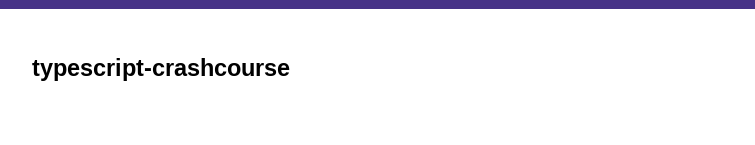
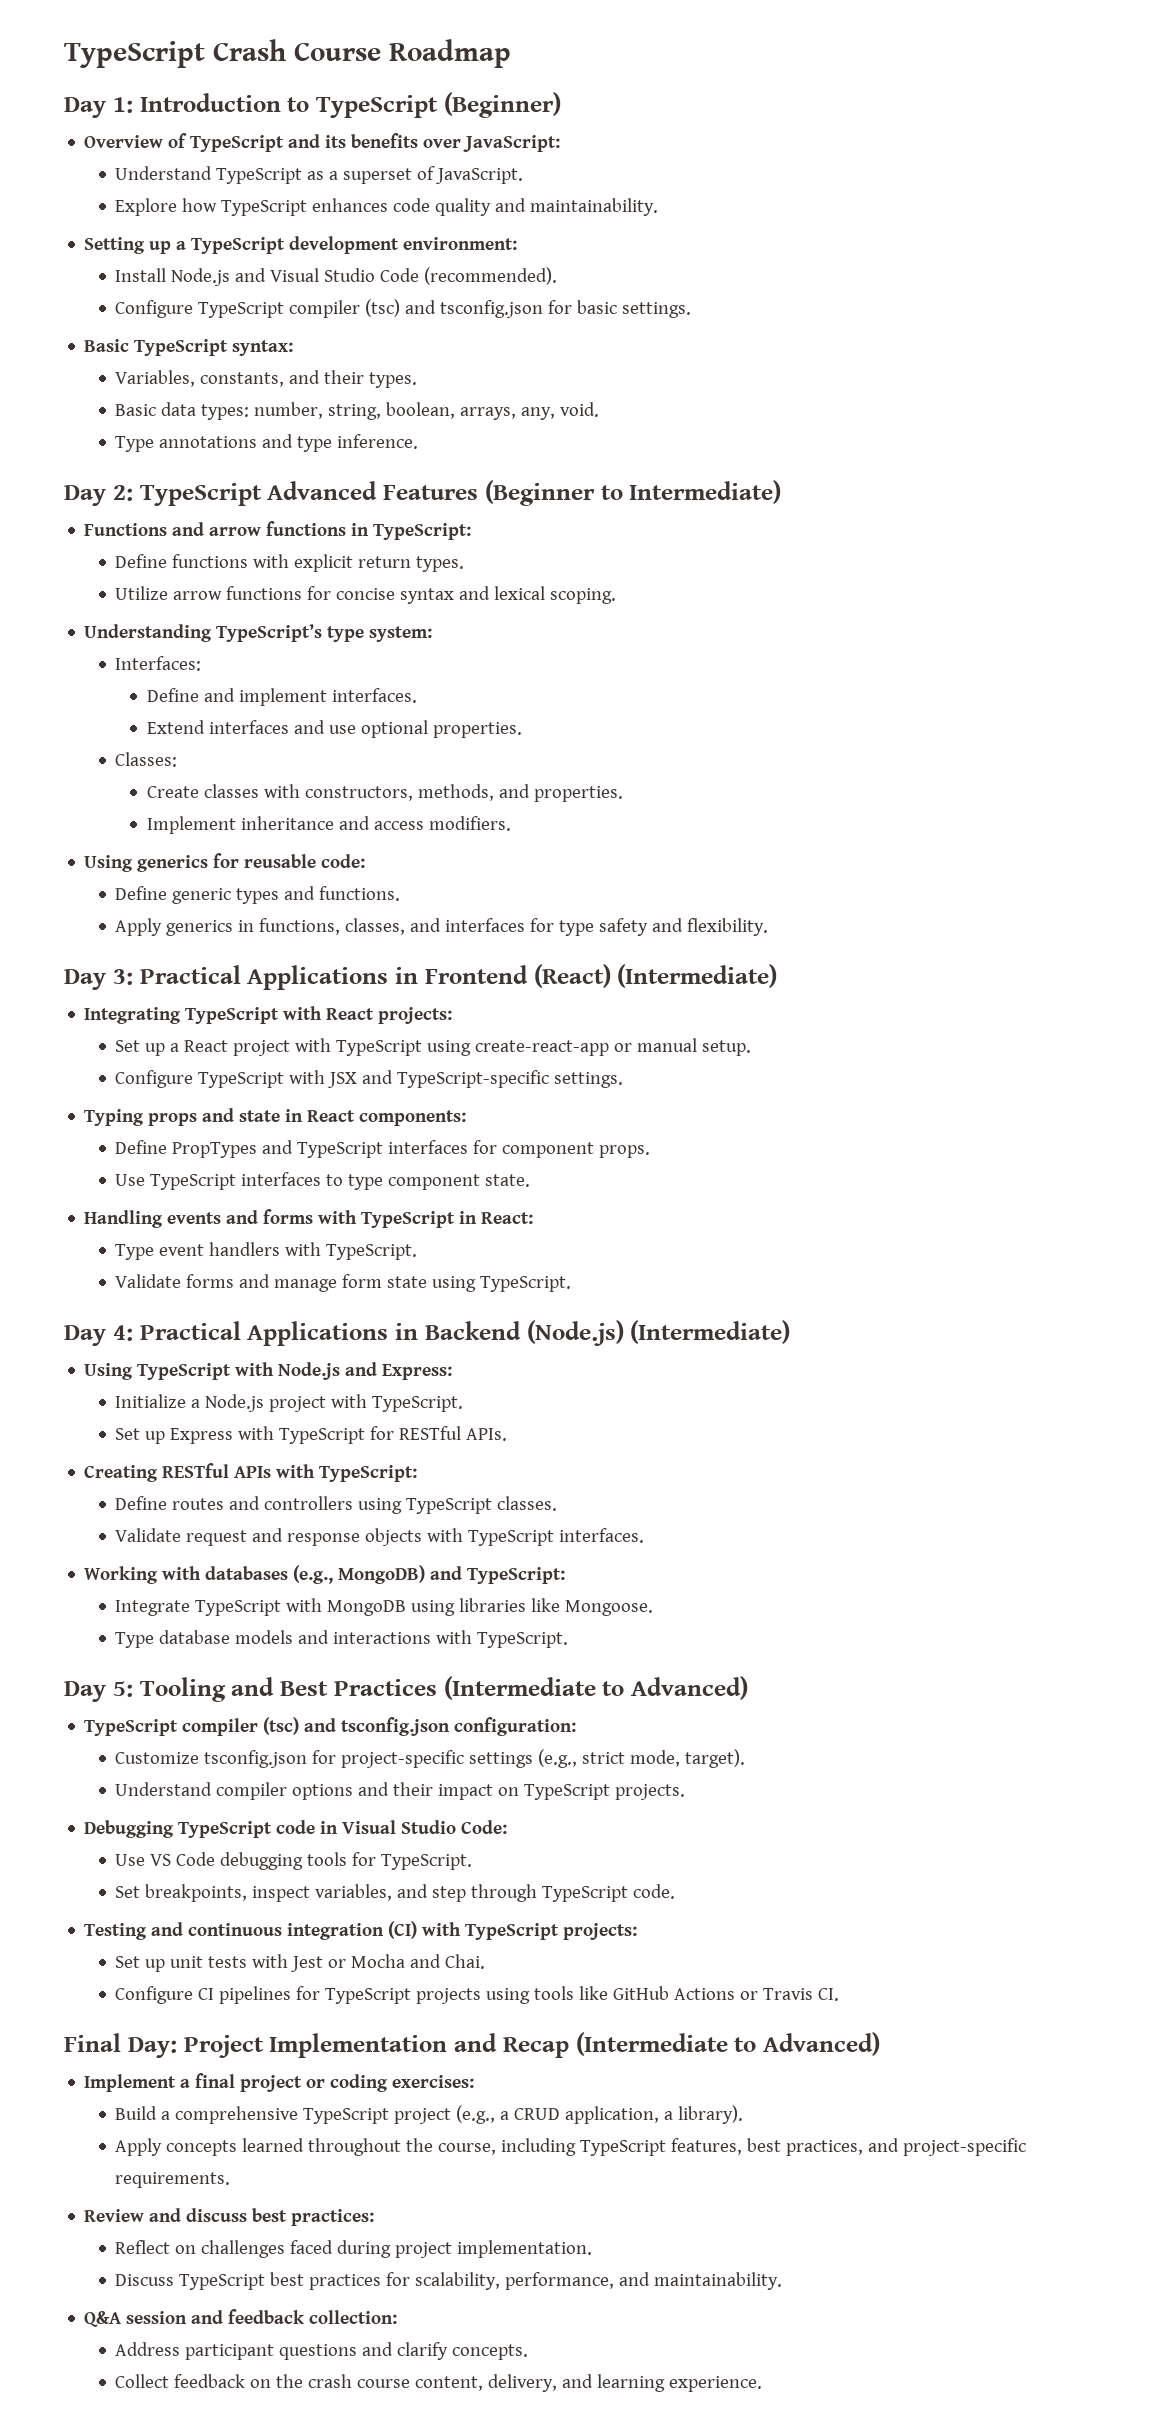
[32,58,290,81] typescript-crashcourse -> [64,39,511,68] [64,92,561,118] [84,133,561,152] [115,166,524,184] [115,198,659,216] [84,236,518,254] [115,267,558,286] [115,299,692,318] [84,339,294,356] [115,370,418,388] [115,402,600,420] [115,434,419,452] [64,480,782,506] [84,521,472,540] [115,554,465,572] [115,586,617,604] [84,624,433,642] [115,656,202,671] [146,688,417,706] [146,720,522,738] [115,752,178,767] [146,784,623,802] [146,816,511,834] [84,853,366,872] [115,886,401,904] [115,918,769,936] [64,964,778,990] [84,1006,453,1024] [115,1038,752,1056] [115,1070,624,1088] [84,1108,467,1126] [115,1140,651,1158] [115,1172,531,1190] [84,1209,534,1228] [115,1242,418,1260] [115,1274,572,1292] [64,1320,791,1346] [84,1362,453,1380] [115,1394,464,1412] [115,1426,508,1444] [84,1463,418,1482] [115,1496,558,1514] [115,1528,645,1546] [84,1565,566,1584] [115,1598,654,1616] [115,1630,569,1648] [64,1676,748,1702] [84,1717,577,1736] [115,1749,746,1768] [115,1782,686,1800] [84,1820,508,1838] [115,1852,473,1870] [115,1884,676,1902] [84,1921,638,1940] [115,1954,486,1972] [115,1986,840,2004] [64,2032,880,2058] [84,2073,475,2092] [115,2105,744,2124] [115,2138,1027,2156] [115,2172,231,2188] [84,2208,375,2226] [115,2240,593,2258] [115,2272,783,2290] [84,2309,398,2327] [115,2342,529,2360] [115,2374,763,2392] TypeScript Crash Course Roadmap // Day 1: Introduction to TypeScript (Beginner) // Overview of TypeScript and its benefits over JavaScript: // Understand TypeScript as a superset of JavaScript. // Explore how TypeScript enhances code quality and maintainability. // Setting up a TypeScript development environment: // Install Node.js and Visual Studio Code (recommended). // Configure TypeScript compiler (tsc) and tsconfig.json for basic settings. // Basic TypeScript syntax: // Variables, constants, and their types. // Basic data types: number, string, boolean, arrays, any, void. // Type annotations and type inference. // Day 2: TypeScript Advanced Features (Beginner to Intermediate) // Functions and arrow functions in TypeScript: // Define functions with explicit return types. // Utilize arrow functions for concise syntax and lexical scoping. // Understanding TypeScript’s type system: // Interfaces: // Define and implement interfaces. // Extend interfaces and use optional properties. // Classes: // Create classes with constructors, methods, and properties. // Implement inheritance and access modifiers. // Using generics for reusable code: // Define generic types and functions. // Apply generics in functions, classes, and interfaces for type safety and flexibility. // Day 3: Practical Applications in Frontend (React) (Intermediate) // Integrating TypeScript with React projects: // Set up a React project with TypeScript using create-react-app or manual setup. // Configure TypeScript with JSX and TypeScript-specific settings. // Typing props and state in React components: // Define PropTypes and TypeScript interfaces for component props. // Use TypeScript interfaces to type component state. // Handling events and forms with TypeScript in React: // Type event handlers with TypeScript. // Validate forms and manage form state using TypeScript. // Day 4: Practical Applications in Backend (Node.js) (Intermediate) // Using TypeScript with Node.js and Express: // Initialize a Node.js project with TypeScript. // Set up Express with TypeScript for RESTful APIs. // Creating RESTful APIs with TypeScript: // Define routes and controllers using TypeScript classes. // Validate request and response objects with TypeScript interfaces. // Working with databases (e.g., MongoDB) and TypeScript: // Integrate TypeScript with MongoDB using libraries like Mongoose. // Type database models and interactions with TypeScript. // Day 5: Tooling and Best Practices (Intermediate to Advanced) // TypeScript compiler (tsc) and tsconfig.json configuration: // Customize tsconfig.json for project-specific settings (e.g., strict mode, target). // Understand compiler options and their impact on TypeScript projects. // Debugging TypeScript code in Visual Studio Code: // Use VS Code debugging tools for TypeScript. // Set breakpoints, inspect variables, and step through TypeScript code. // Testing and continuous integration (CI) with TypeScript projects: // Set up unit tests with Jest or Mocha and Chai. // Configure CI pipelines for TypeScript projects using tools like GitHub Actions or Travis CI. // Final Day: Project Implementation and Recap (Intermediate to Advanced) // Implement a final project or coding exercises: // Build a comprehensive TypeScript project (e.g., a CRUD application, a library). // Apply concepts learned throughout the course, including TypeScript features, best practices, and project-specific requirements. // Review and discuss best practices: // Reflect on challenges faced during project implementation. // Discuss TypeScript best practices for scalability, performance, and maintainability. // Q&A session and feedback collection: // Address participant questions and clarify concepts. // Collect feedback on the crash course content, delivery, and learning experience.

